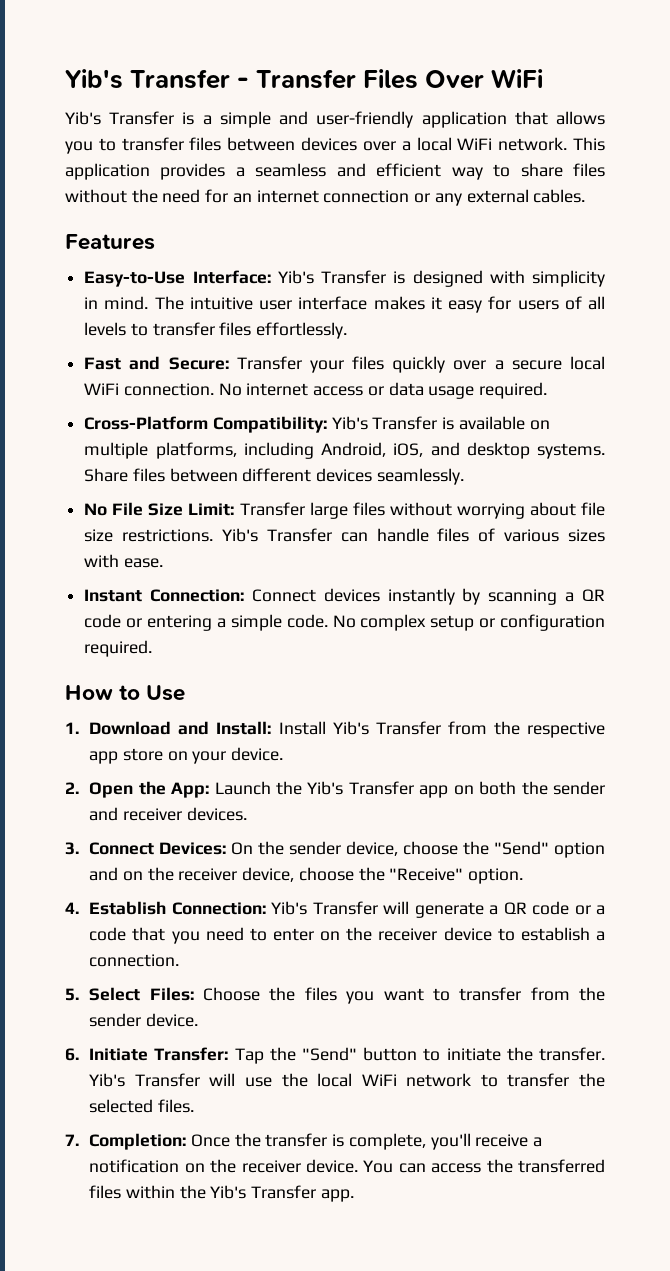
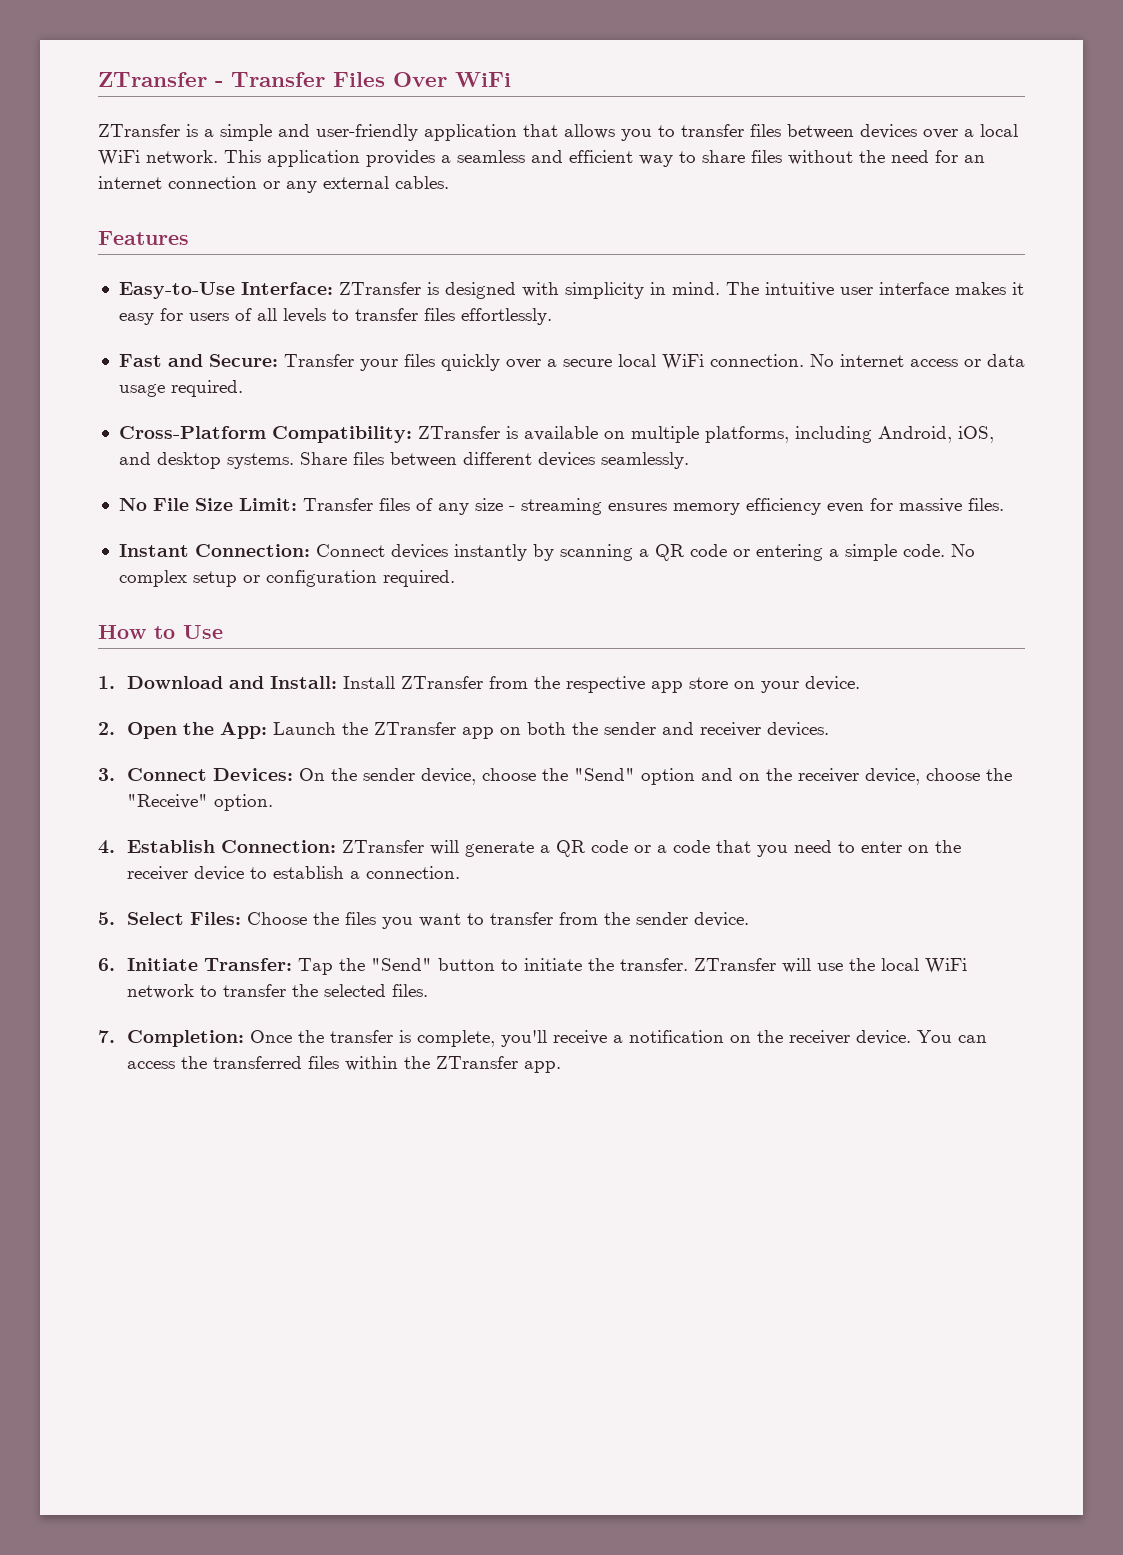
[65,69,231,89] Yib's Transfer -> [98,72,207,87] ZTransfer
[65,111,175,125] Yib's Transfer -> [98,124,180,137] ZTransfer
[277,270,386,284] Yib's Transfer -> [338,282,421,295] ZTransfer
[331,416,438,430] Yib's Transfer -> [417,426,500,439] ZTransfer
[309,502,605,519] [84,528,605,542] [84,554,163,568] large files without worrying about file size restrictions. Yib's Transfer can handle files of various sizes with ease. -> [378,498,1004,515] files of any size - streaming ensures memory efficiency even for massive files.
[332,721,441,735] Yib's Transfer -> [401,676,484,689] ZTransfer
[307,781,414,795] Yib's Transfer -> [374,722,457,735] ZTransfer
[271,901,378,915] Yib's Transfer -> [342,840,425,853] ZTransfer
[89,1073,200,1087] Yib's Transfer -> [694,958,777,971] ZTransfer
[210,1185,317,1199] Yib's Transfer -> [436,1056,519,1069] ZTransfer

